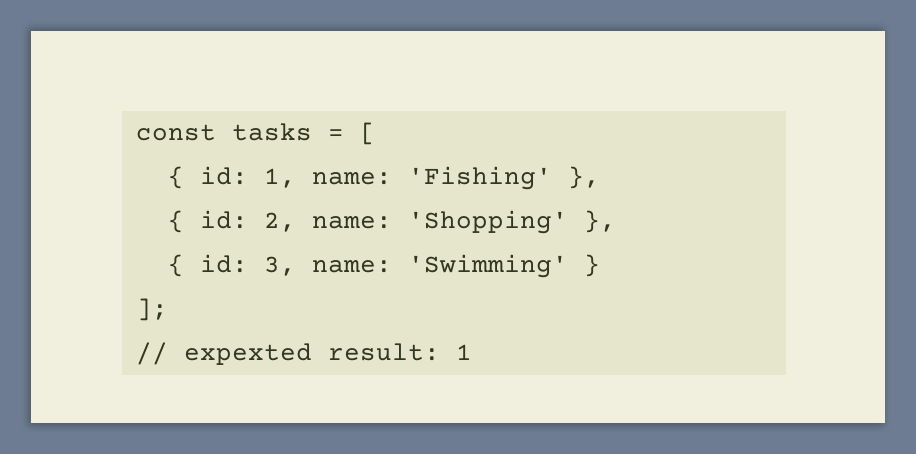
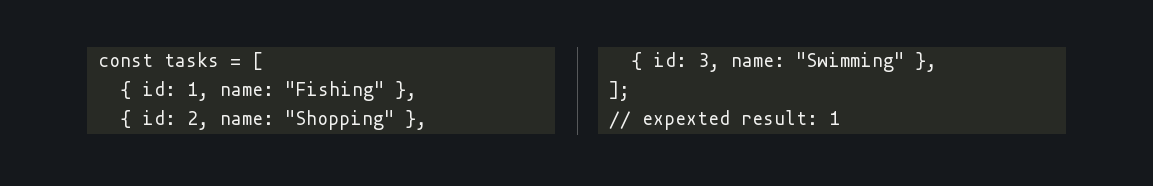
[407,166,552,190] 'Fishing' -> [284,81,384,101] "Fishing"
[407,210,568,234] 'Shopping' -> [284,110,394,130] "Shopping"
[407,254,600,278] 'Swimming' } -> [795,52,937,72] "Swimming" },

